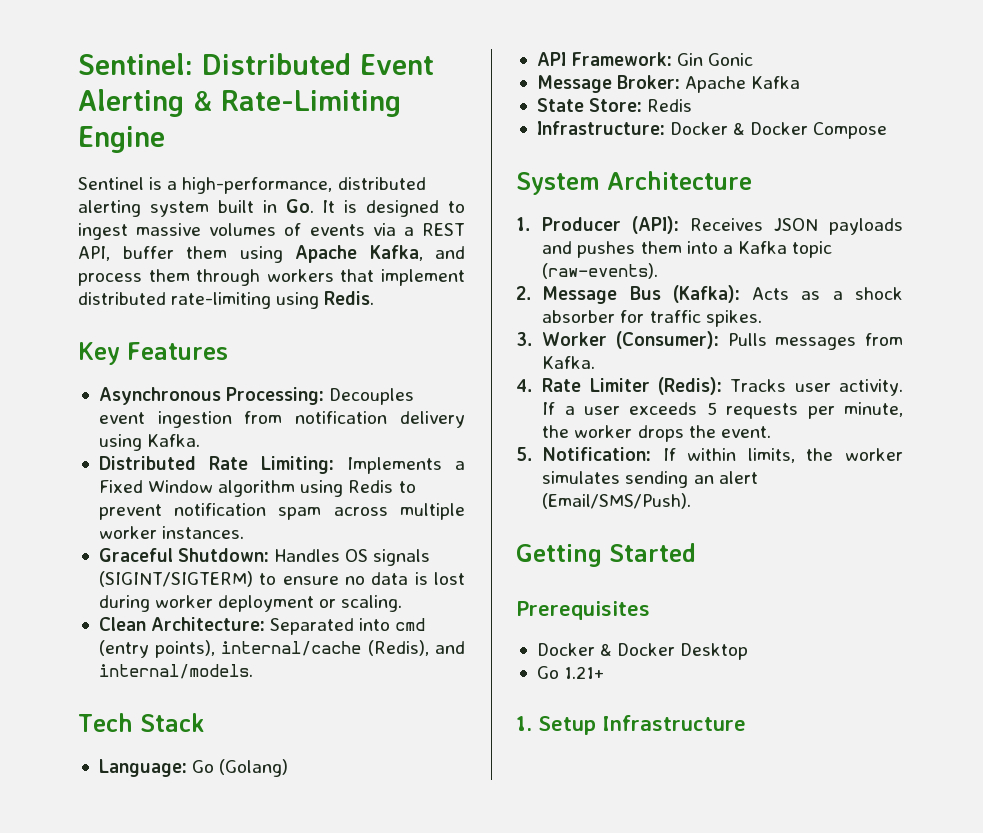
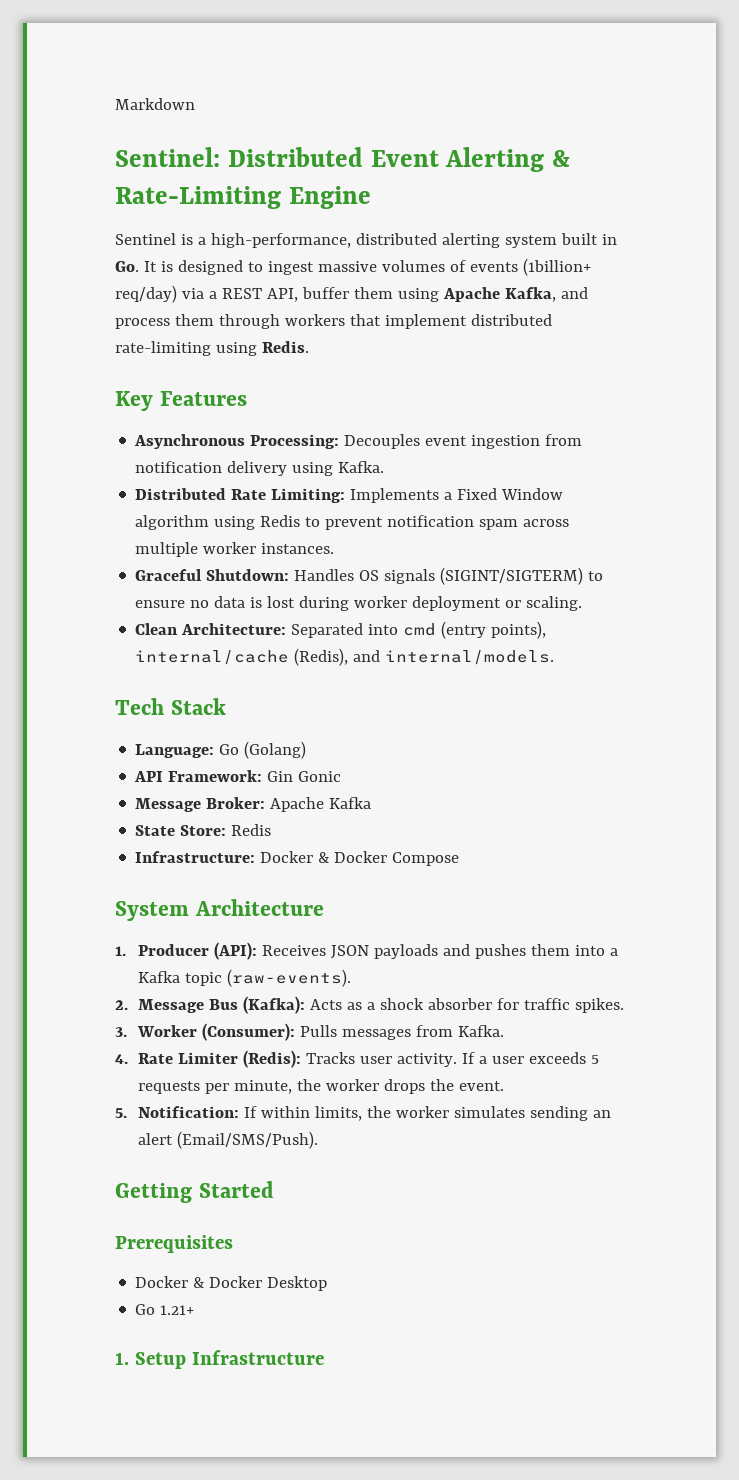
(78, 64) none -> [115,98,195,110] Markdown //
(365, 230) none -> [522,258,591,276] [115,285,177,303] (1billion+ req/day)

